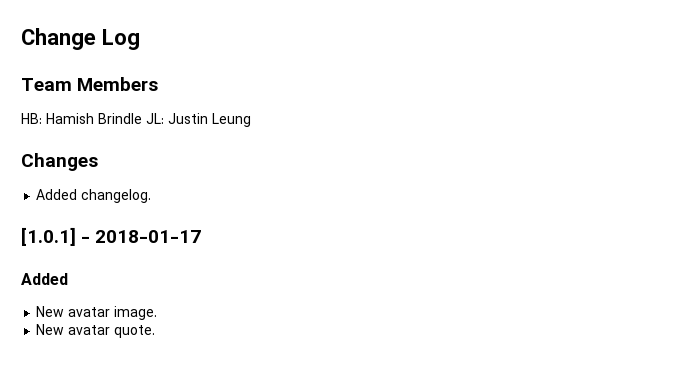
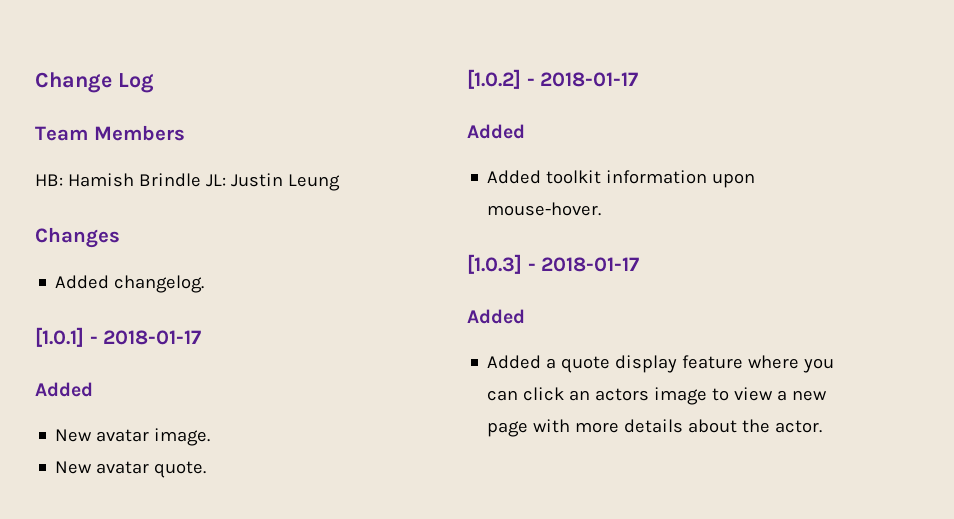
(156, 331) none -> [467,69,639,89] [467,124,525,139] [487,170,756,188] [487,202,602,216] [467,254,640,274] [467,309,525,324] [487,355,835,373] [487,387,828,405] [487,419,823,437] // [1.0.2] - 2018-01-17 // Added // Added toolkit information upon mouse-hover. // [1.0.3] - 2018-01-17 // Added // Added a quote display feature where you can click an actors image to view a new page with more details about the actor.

